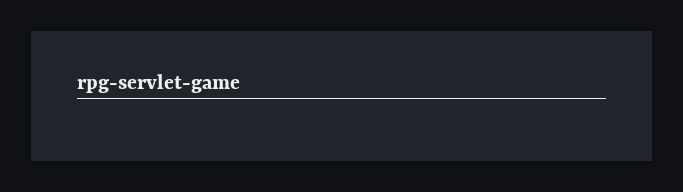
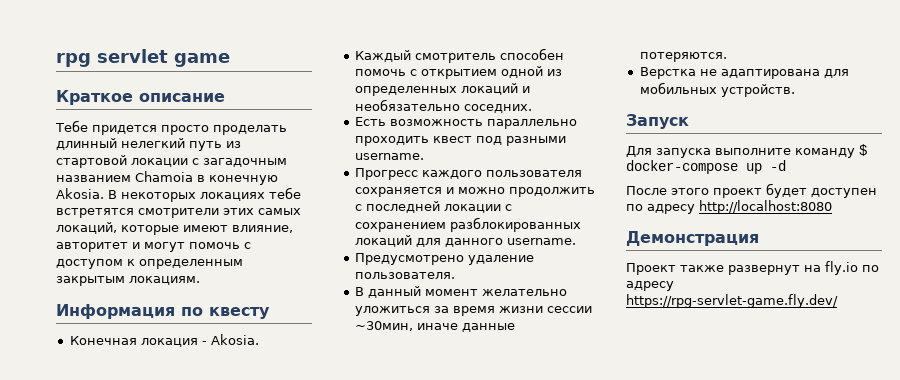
[77,74,240,93] rpg-servlet-game -> [56,49,230,67] [56,90,225,105] [55,120,287,135] [56,138,241,151] [56,155,287,168] [56,171,278,185] [56,187,301,202] [56,208,301,218] [56,222,293,235] [56,242,251,252] [56,259,243,269] [56,276,200,286] [56,304,270,319] [69,334,259,347] [354,48,564,63] [354,66,562,79] [354,83,530,96] [354,99,532,113] [354,117,577,129] [354,136,566,146] [354,153,424,160] [354,168,582,180] [354,187,595,197] [354,201,512,213] [354,217,581,232] [354,235,576,247] [354,253,534,265] [354,272,455,279] [354,286,567,298] [354,306,592,316] [354,321,515,332] [639,52,727,62] [639,67,849,79] [639,82,795,97] [626,114,689,129] [626,144,867,158] [626,160,786,174] [626,183,877,198] [626,200,832,214] [626,231,759,246] [626,261,879,275] [626,281,674,291] [626,294,838,308] rpg servlet game // Краткое описание // Тебе придется просто проделать длинный нелегкий путь из стартовой локации с загадочным названием Chamoia в конечную Akosia. В некоторых локациях тебе встретятся смотрители этих самых локаций, которые имеют влияние, авторитет и могут помочь с доступом к определенным закрытым локациям. // Информация по квесту // Конечная локация - Akosia. // Каждый смотритель способен помочь с открытием одной из определенных локаций и необязательно соседних. // Есть возможность параллельно проходить квест под разными username. // Прогресс каждого пользователя сохраняется и можно продолжить с последней локации с сохранением разблокированных локаций для данного username. // Предусмотрено удаление пользователя. // В данный момент желательно уложиться за время жизни сессии ~30мин, иначе данные потеряются. // Верстка не адаптирована для мобильных устройств. // Запуск // Для запуска выполните команду $ docker-compose up -d // После этого проект будет доступен по адресу http://localhost:8080 // Демонстрация // Проект также развернут на fly.io по адресу https://rpg-servlet-game.fly.dev/

